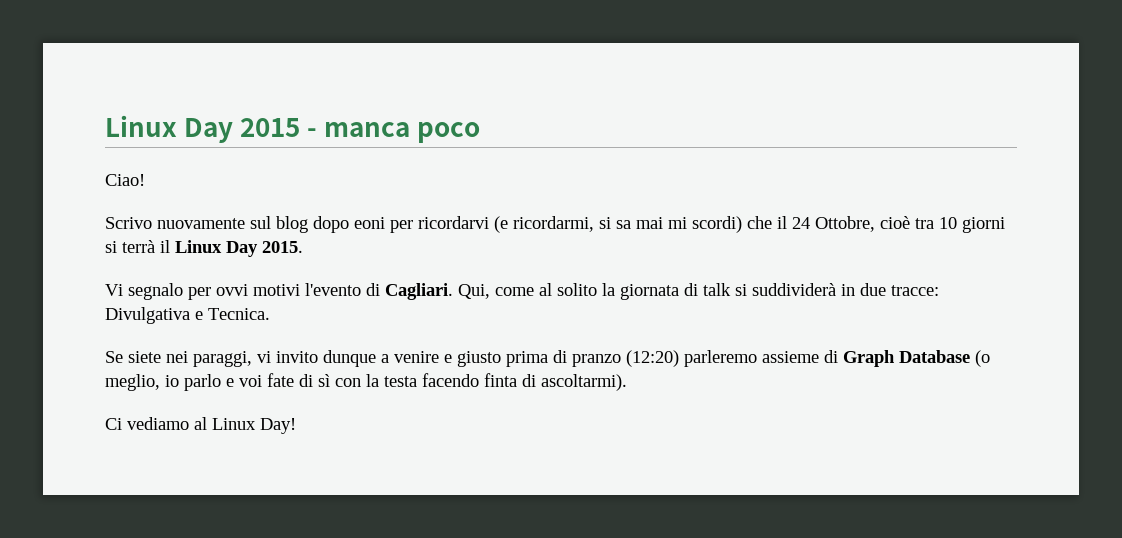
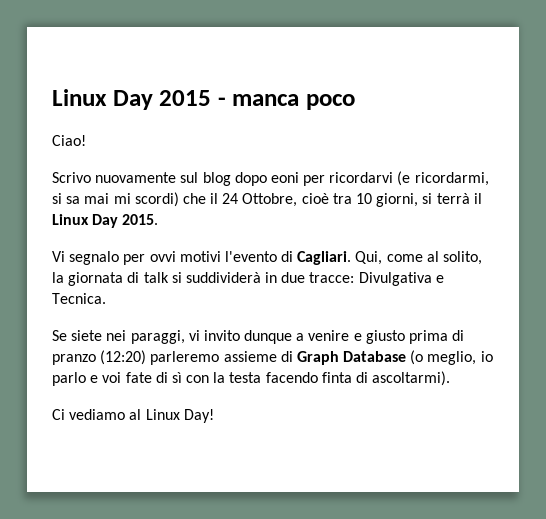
[962,217,1005,233] giorni -> [376,193,419,207] giorni,
[557,283,597,296] solito -> [443,251,483,265] solito,

